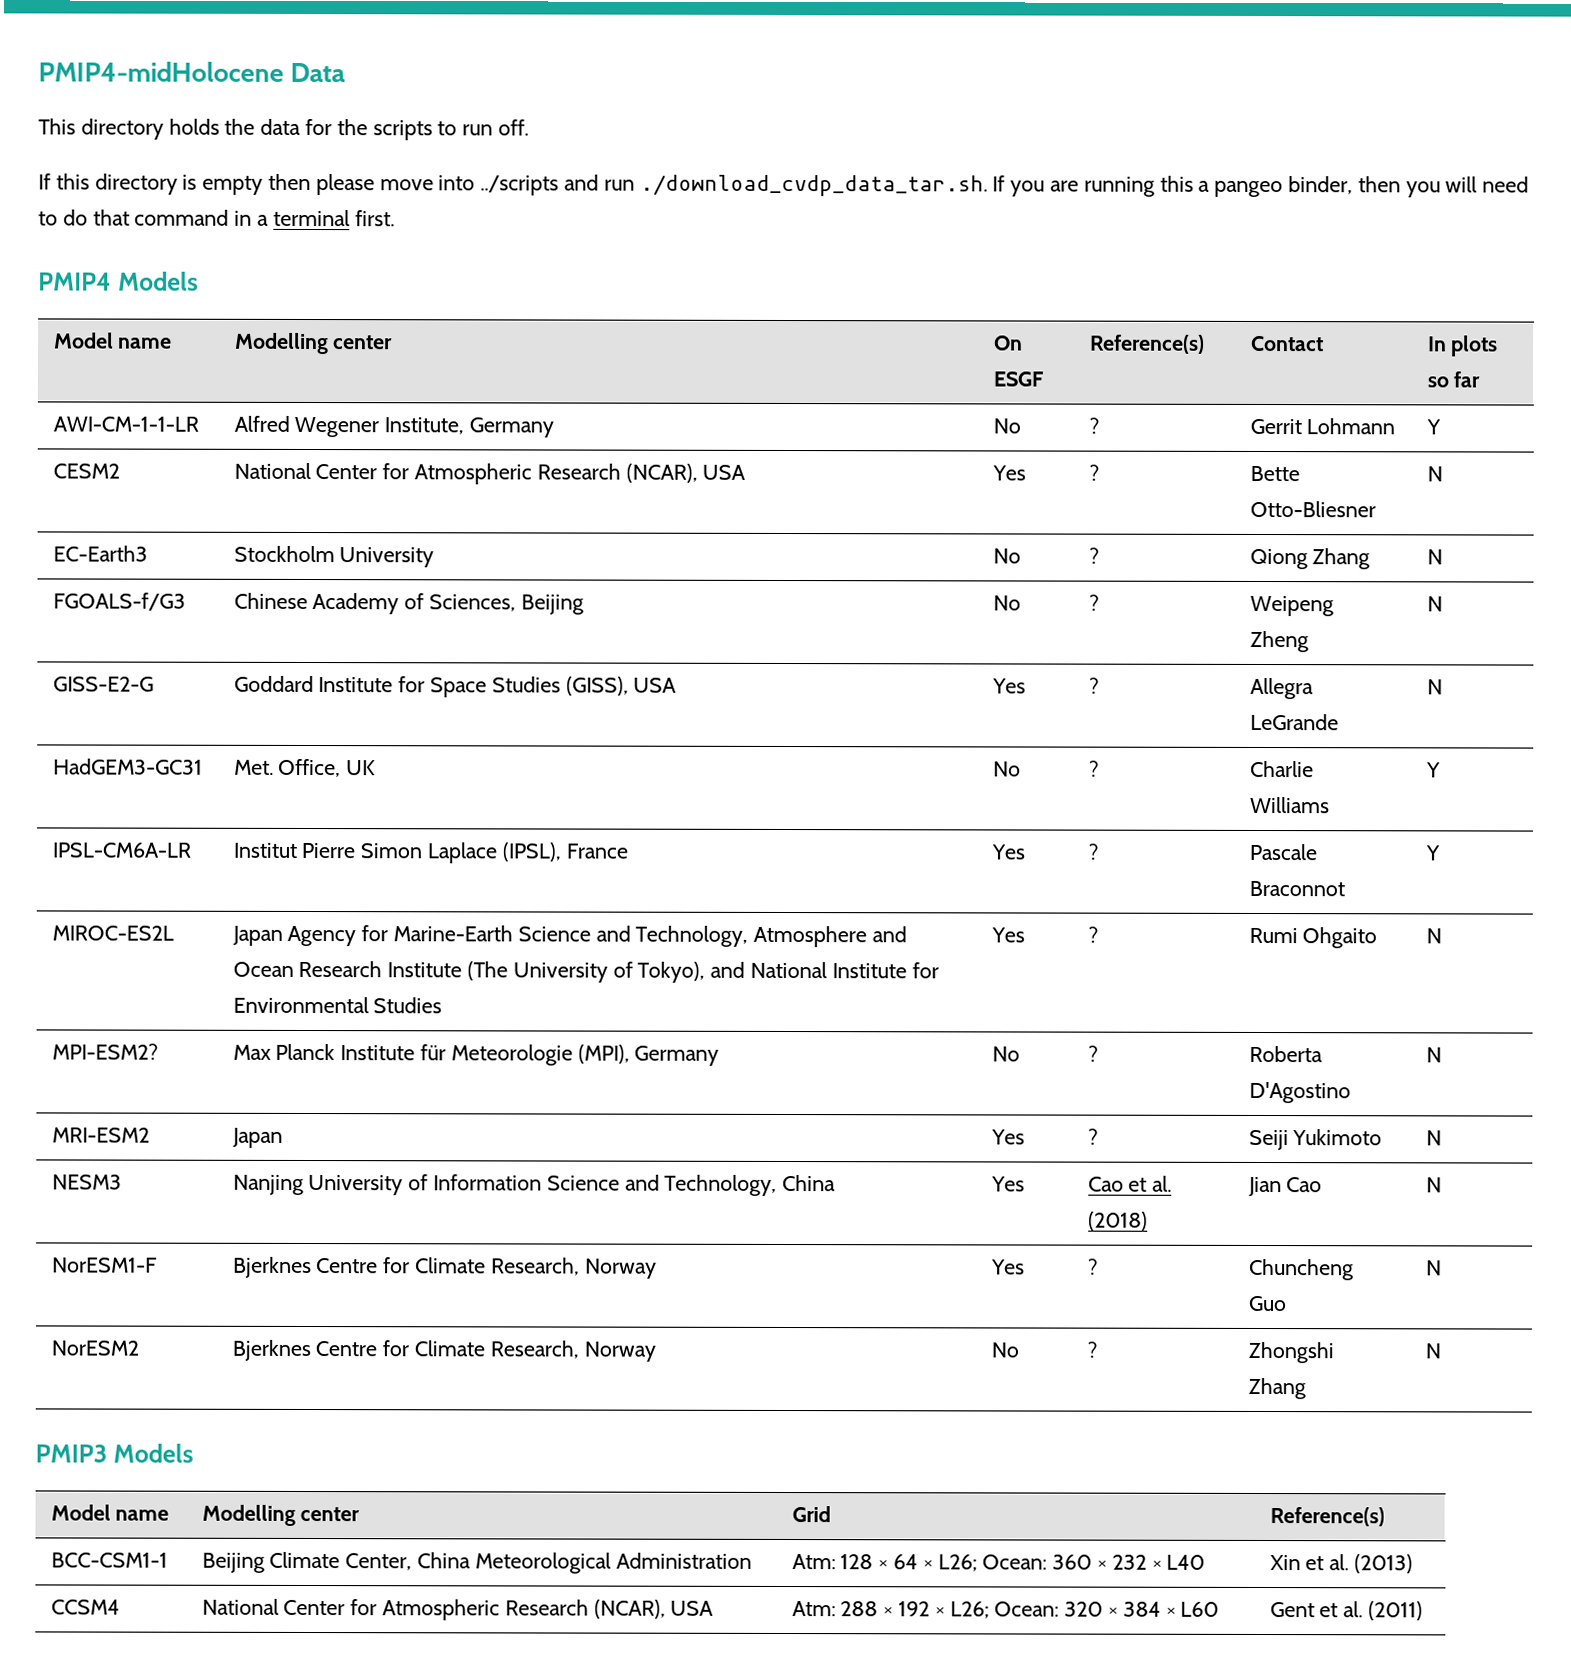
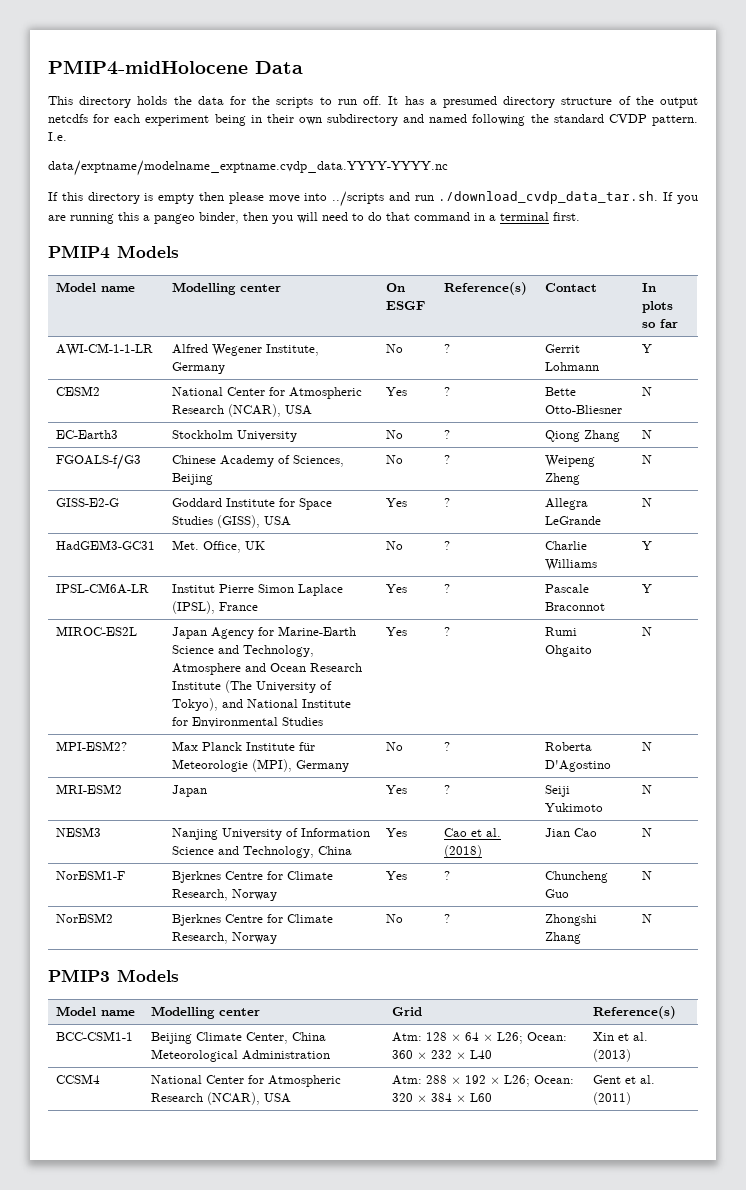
(530, 127) none -> [388,96,699,108] [48,114,698,126] [48,132,67,141] [48,160,448,176] It has a presumed directory structure of the output netcdfs for each experiment being in their own subdirectory and named following the standard CVDP pattern. I.e. // data/exptname/modelname_exptname.cvdp_data.YYYY-YYYY.nc

